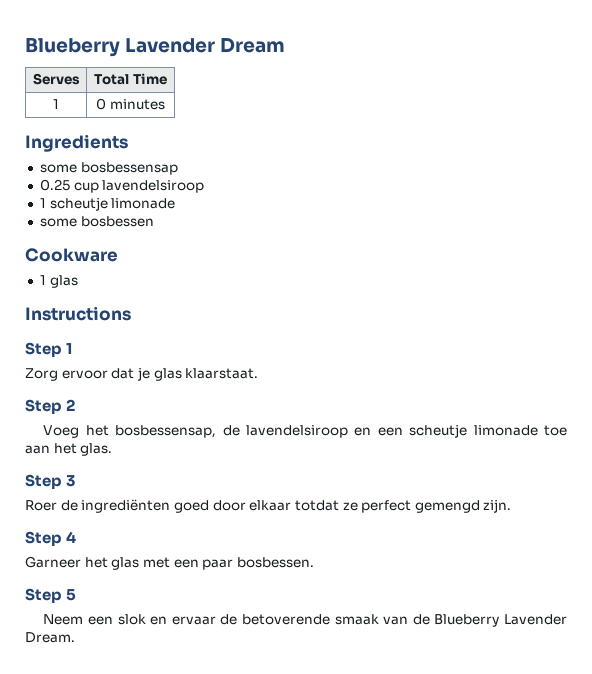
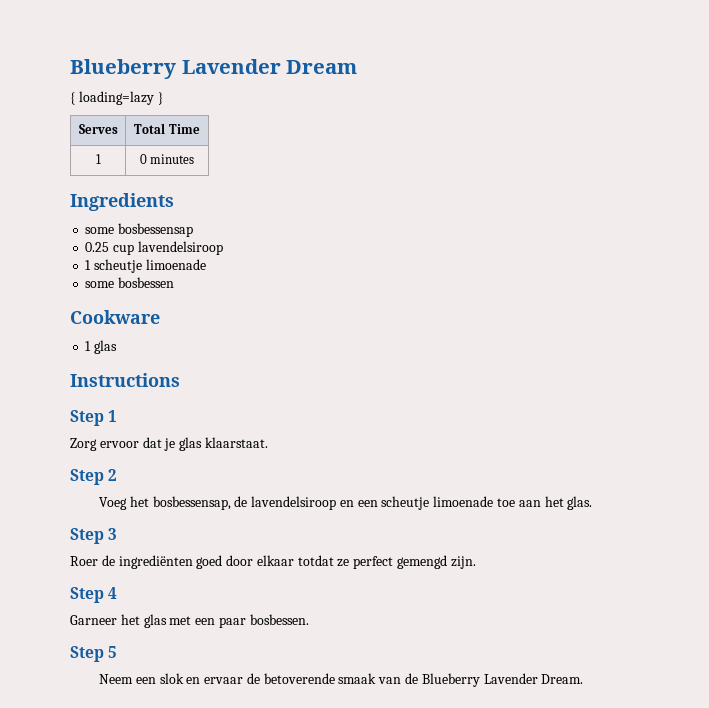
(286, 45) none -> [70,91,163,105] // { loading=lazy }
[111,198,176,209] limonade -> [145,259,206,270] limoenade
[473,425,538,436] limonade -> [433,496,494,507] limoenade

